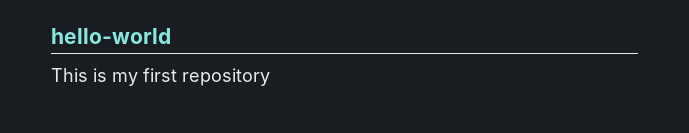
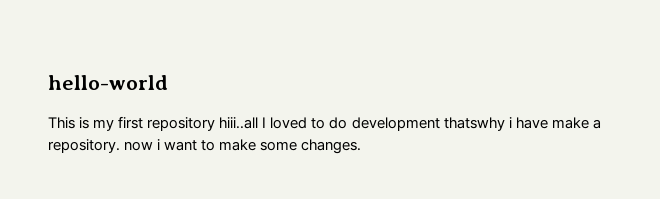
(270, 77) none -> [219,117,601,131] [48,139,362,154] hiii..all I loved to do development thatswhy i have make a repository. now i want to make some changes.

